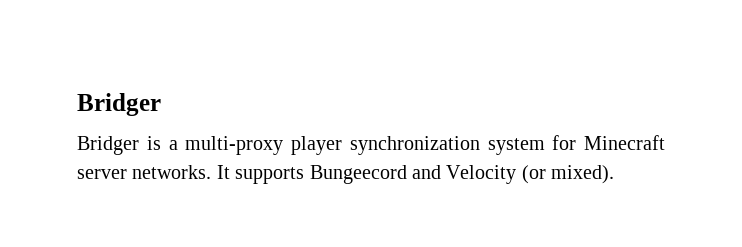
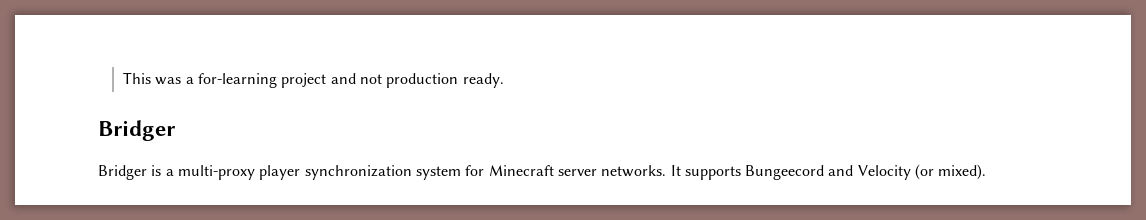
(77, 104) none -> [123,72,504,88] This was a for-learning project and not production ready. //

